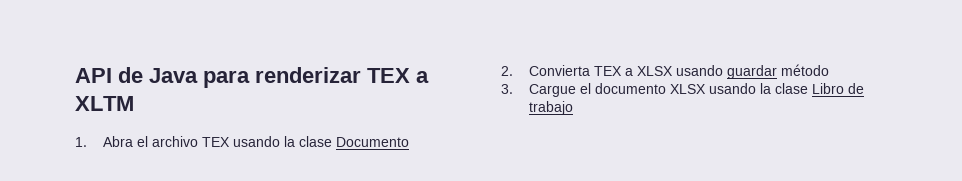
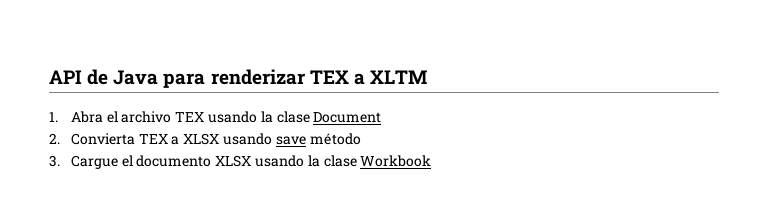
[335,137,409,147] Documento -> [313,112,382,123] Document
[726,65,777,79] guardar -> [275,136,306,145] save
[811,83,864,94] [528,101,573,115] Libro de trabajo -> [360,155,432,167] Workbook

